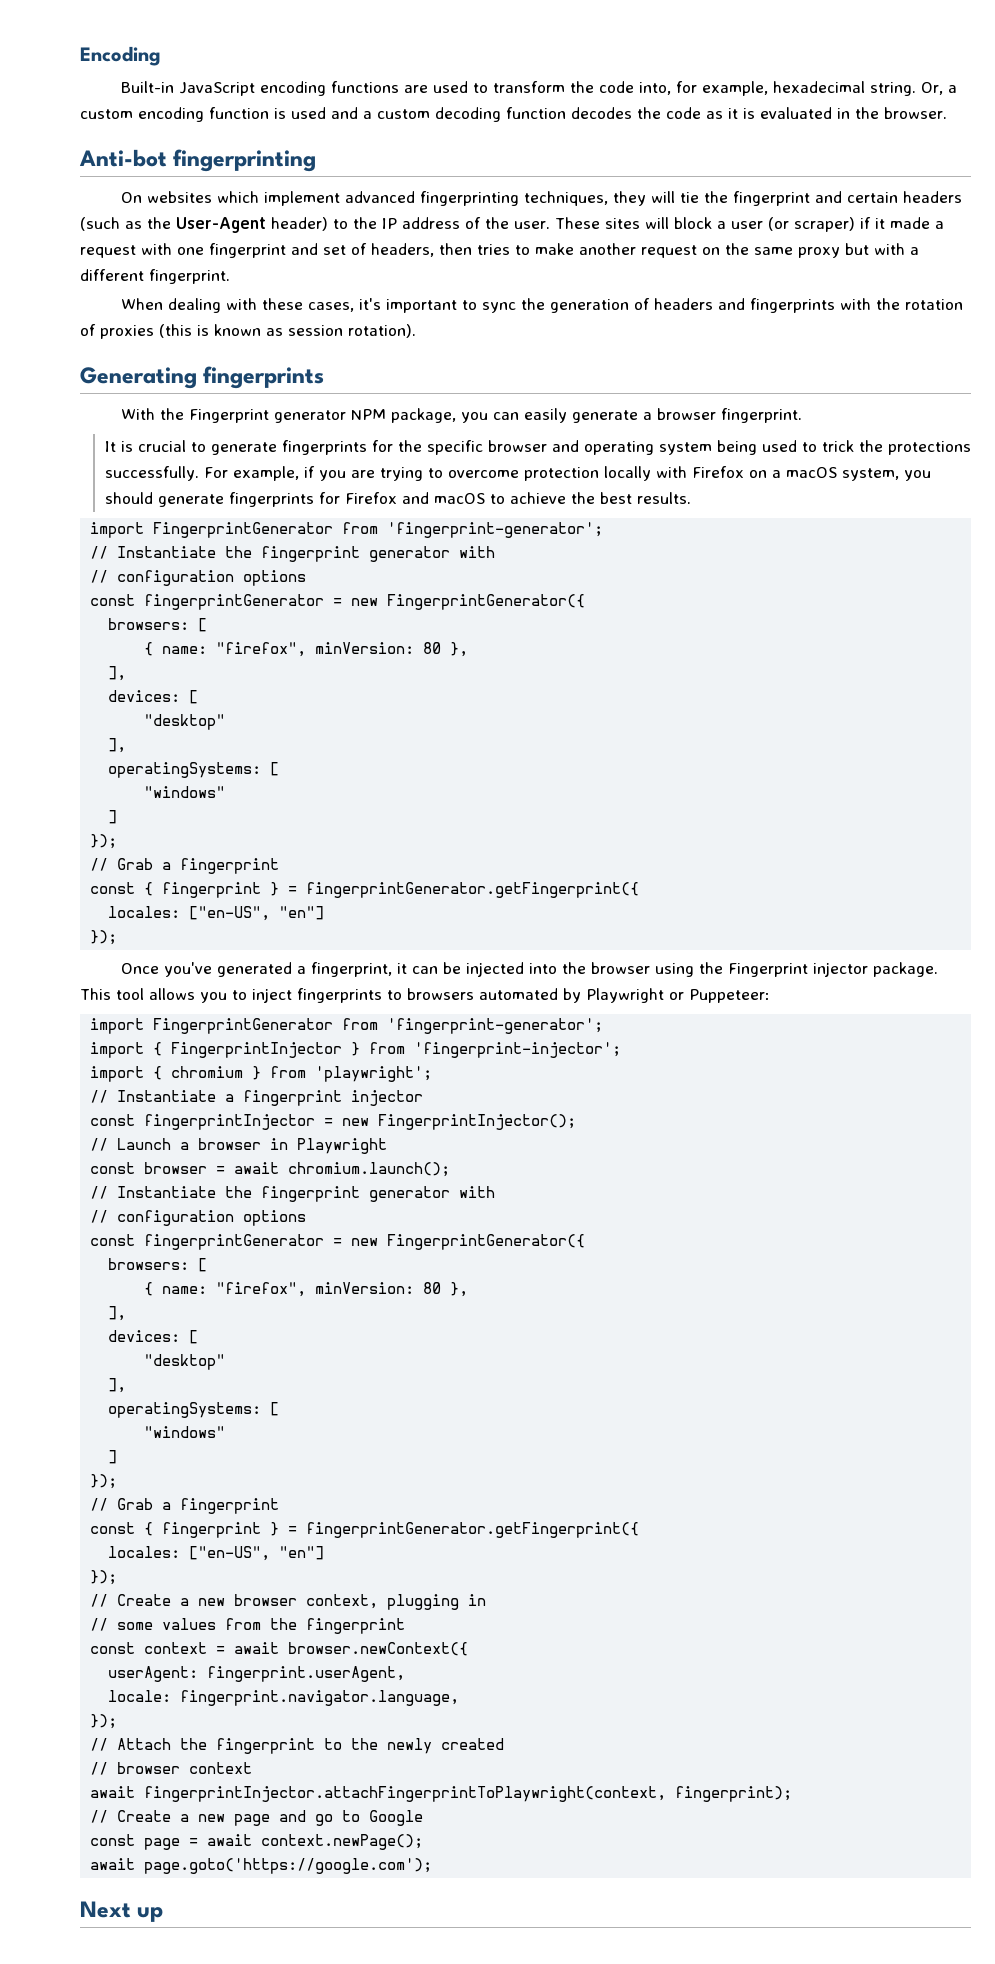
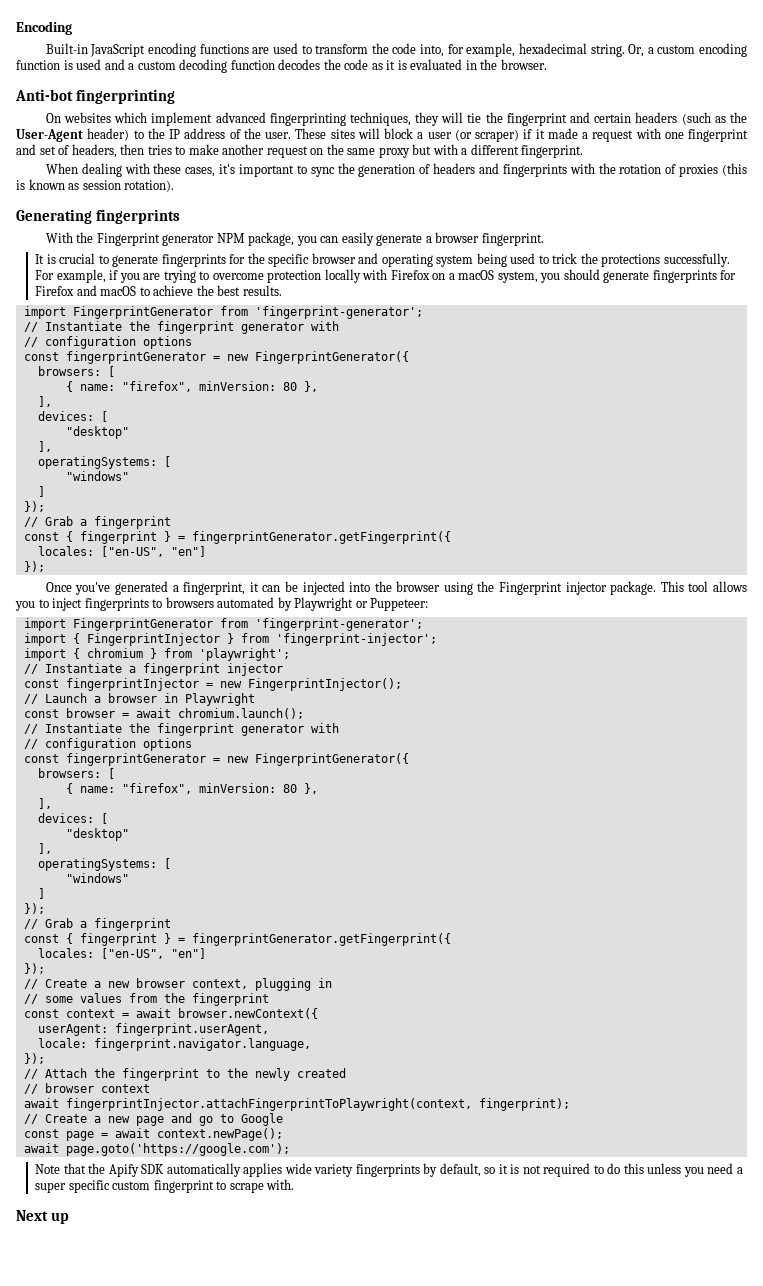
(433, 1866) none -> [34,1163,743,1177] [34,1179,295,1193] // Note that the Apify SDK automatically applies wide variety fingerprints by default, so it is not required to do this unless you need a super specific custom fingerprint to scrape with.

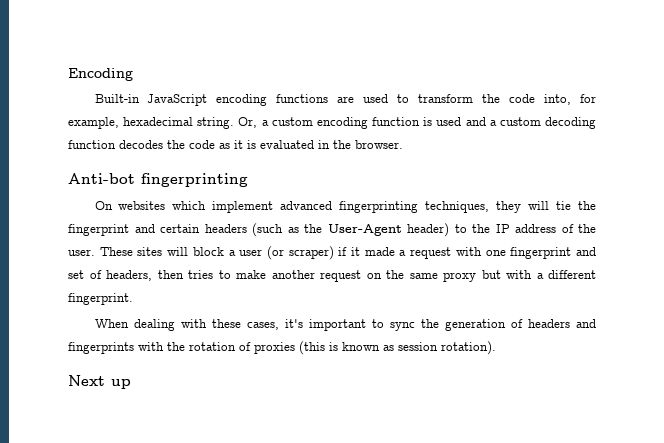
[16,209,181,224] [45,232,544,246] [34,253,730,267] [34,269,737,283] [34,285,282,296] [23,306,423,319] [23,321,339,334] [23,336,192,349] [23,351,409,364] [37,366,115,377] [65,381,318,392] [37,396,52,407] [37,411,108,422] [65,426,129,439] [37,441,52,452] [37,456,171,469] [65,471,129,481] [37,486,45,497] [23,501,45,512] [23,516,171,529] [23,531,451,544] [37,546,206,557] [23,561,45,572] [45,581,747,595] [15,597,429,611] [23,618,423,631] [23,633,437,646] [23,648,290,661] [23,663,283,676] [23,678,402,691] [23,693,255,706] [23,708,304,719] [23,723,339,736] [23,738,192,751] [23,753,409,766] [37,768,115,779] [65,783,318,794] [37,798,52,809] [37,813,108,824] [65,828,129,841] [37,843,52,854] [37,858,171,871] [65,873,129,883] [37,888,45,899] [23,903,45,914] [23,918,171,931] [23,933,451,946] [37,948,206,959] [23,963,45,974] [23,978,332,991] [23,993,269,1006] [23,1008,318,1019] [37,1023,269,1036] [37,1038,311,1051] [23,1053,45,1064] [23,1068,346,1081] [23,1083,150,1094] [23,1098,570,1111] [23,1113,283,1126] [23,1128,283,1141] [23,1143,290,1156] [34,1163,743,1177] [34,1179,295,1193] // Generating fingerprints // With the Fingerprint generator NPM package, you can easily generate a browser fingerprint. // It is crucial to generate fingerprints for the specific browser and operating system being used to trick the protections successfully. For example, if you are trying to overcome protection locally with Firefox on a macOS system, you should generate fingerprints for Firefox and macOS to achieve the best results. // import FingerprintGenerator from 'fingerprint-generator'; // // Instantiate the fingerprint generator with // // configuration options // const fingerprintGenerator = new FingerprintGenerator({ // browsers: [ // { name: "firefox", minVersion: 80 }, // ], // devices: [ // "desktop" // ], // operatingSystems: [ // "windows" // ] // }); // // Grab a fingerprint // const { fingerprint } = fingerprintGenerator.getFingerprint({ // locales: ["en-US", "en"] // }); // Once you've generated a fingerprint, it can be injected into the browser using the Fingerprint injector package. This tool allows you to inject fingerprints to browsers automated by Playwright or Puppeteer: // import FingerprintGenerator from 'fingerprint-generator'; // import { FingerprintInjector } from 'fingerprint-injector'; // import { chromium } from 'playwright'; // // Instantiate a fingerprint injector // const fingerprintInjector = new FingerprintInjector(); // // Launch a browser in Playwright // const browser = await chromium.launch(); // // Instantiate the fingerprint generator with // // configuration options // const fingerprintGenerator = new FingerprintGenerator({ // browsers: [ // { name: "firefox", minVersion: 80 }, // ], // devices: [ // "desktop" // ], // operatingSystems: [ // "windows" // ] // }); // // Grab a fingerprint // const { fingerprint } = fingerprintGenerator.getFingerprint({ // locales: ["en-US", "en"] // }); // // Create a new browser context, plugging in // // some values from the fingerprint // const context = await browser.newContext({ // userAgent: fingerprint.userAgent, // locale: fingerprint.navigator.language, // }); // // Attach the fingerprint to the newly created // // browser context // await fingerprintInjector.attachFingerprintToPlaywright(context, fingerprint); // // Create a new page and go to Google // const page = await context.newPage(); // await page.goto('https://google.com'); // Note that the Apify SDK automatically applies wide variety fingerprints by default, so it is not required to do this unless you need a super specific custom fingerprint to scrape with. -> (496, 348) none

